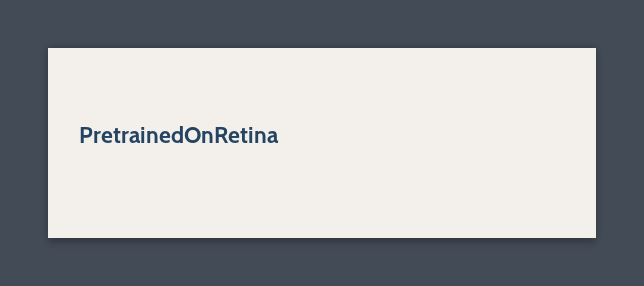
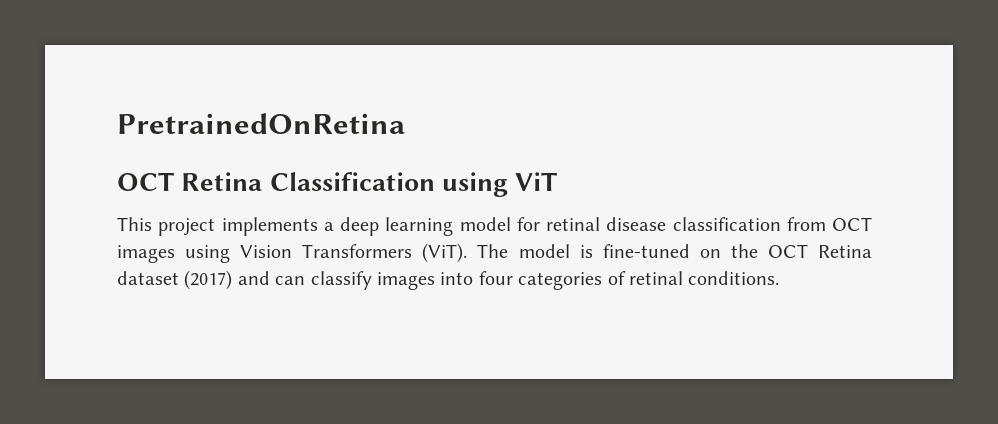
(279, 134) none -> [117,172,558,197] [117,217,872,236] [117,243,872,263] [117,270,780,290] // OCT Retina Classification using ViT // This project implements a deep learning model for retinal disease classification from OCT images using Vision Transformers (ViT). The model is fine-tuned on the OCT Retina dataset (2017) and can classify images into four categories of retinal conditions.

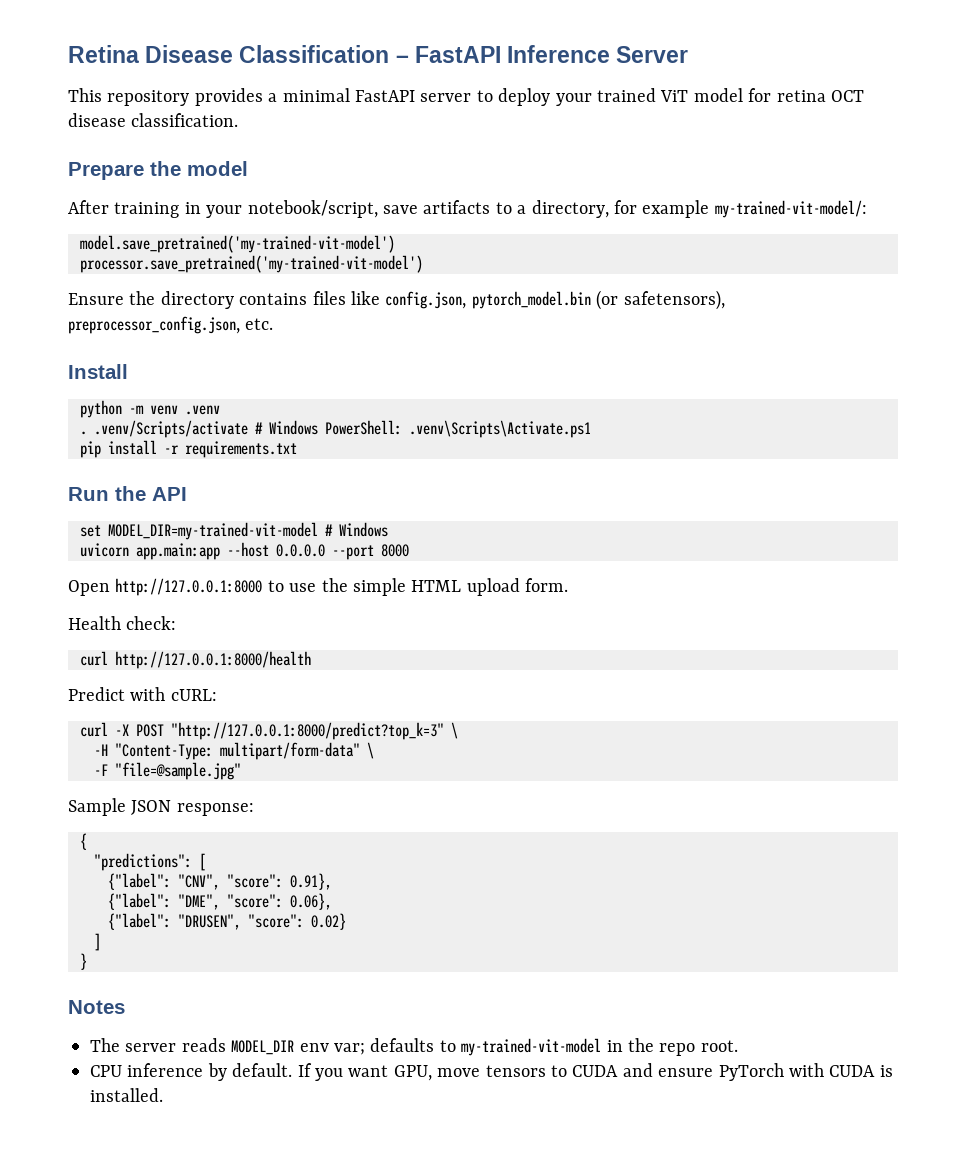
[117,113,405,134] [117,172,558,197] [117,217,872,236] [117,243,872,263] [117,270,780,290] PretrainedOnRetina // OCT Retina Classification using ViT // This project implements a deep learning model for retinal disease classification from OCT images using Vision Transformers (ViT). The model is fine-tuned on the OCT Retina dataset (2017) and can classify images into four categories of retinal conditions. -> [68,45,689,63] [68,88,864,106] [68,113,239,127] [68,161,248,180] [68,200,867,218] [80,235,395,253] [80,255,423,273] [68,290,725,310] [68,316,274,334] [68,364,128,379] [80,400,220,418] [80,420,591,438] [80,440,297,458] [68,486,187,501] [80,522,388,540] [80,542,409,560] [68,578,569,596] [68,616,177,630] [80,651,311,669] [68,687,217,701] [80,722,458,740] [94,742,374,760] [94,762,241,780] [68,798,254,816] [80,833,87,850] [94,853,206,871] [108,873,332,890] [108,893,332,910] [108,913,346,930] [94,933,101,951] [80,953,87,970] [68,1000,125,1014] [90,1038,738,1056] [90,1063,893,1081] [90,1088,163,1102] Retina Disease Classification – FastAPI Inference Server // This repository provides a minimal FastAPI server to deploy your trained ViT model for retina OCT disease classification. // Prepare the model // After training in your notebook/script, save artifacts to a directory, for example my-trained-vit-model/: // model.save_pretrained('my-trained-vit-model') // processor.save_pretrained('my-trained-vit-model') // Ensure the directory contains files like config.json, pytorch_model.bin (or safetensors), preprocessor_config.json, etc. // Install // python -m venv .venv // . .venv/Scripts/activate # Windows PowerShell: .venv\Scripts\Activate.ps1 // pip install -r requirements.txt // Run the API // set MODEL_DIR=my-trained-vit-model # Windows // uvicorn app.main:app --host 0.0.0.0 --port 8000 // Open http://127.0.0.1:8000 to use the simple HTML upload form. // Health check: // curl http://127.0.0.1:8000/health // Predict with cURL: // curl -X POST "http://127.0.0.1:8000/predict?top_k=3" \ // -H "Content-Type: multipart/form-data" \ // -F "file=@sample.jpg" // Sample JSON response: // { // "predictions": [ // {"label": "CNV", "score": 0.91}, // {"label": "DME", "score": 0.06}, // {"label": "DRUSEN", "score": 0.02} // ] // } // Notes // The server reads MODEL_DIR env var; defaults to my-trained-vit-model in the repo root. // CPU inference by default. If you want GPU, move tensors to CUDA and ensure PyTorch with CUDA is installed.

